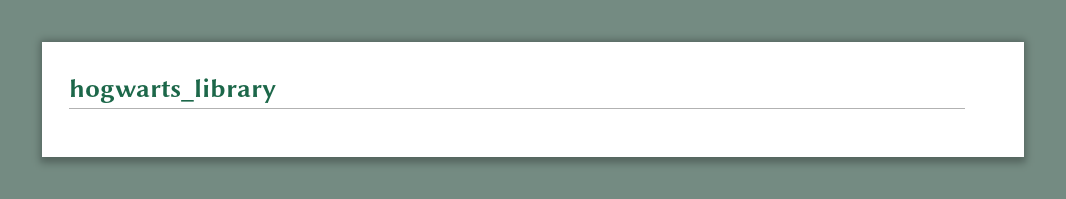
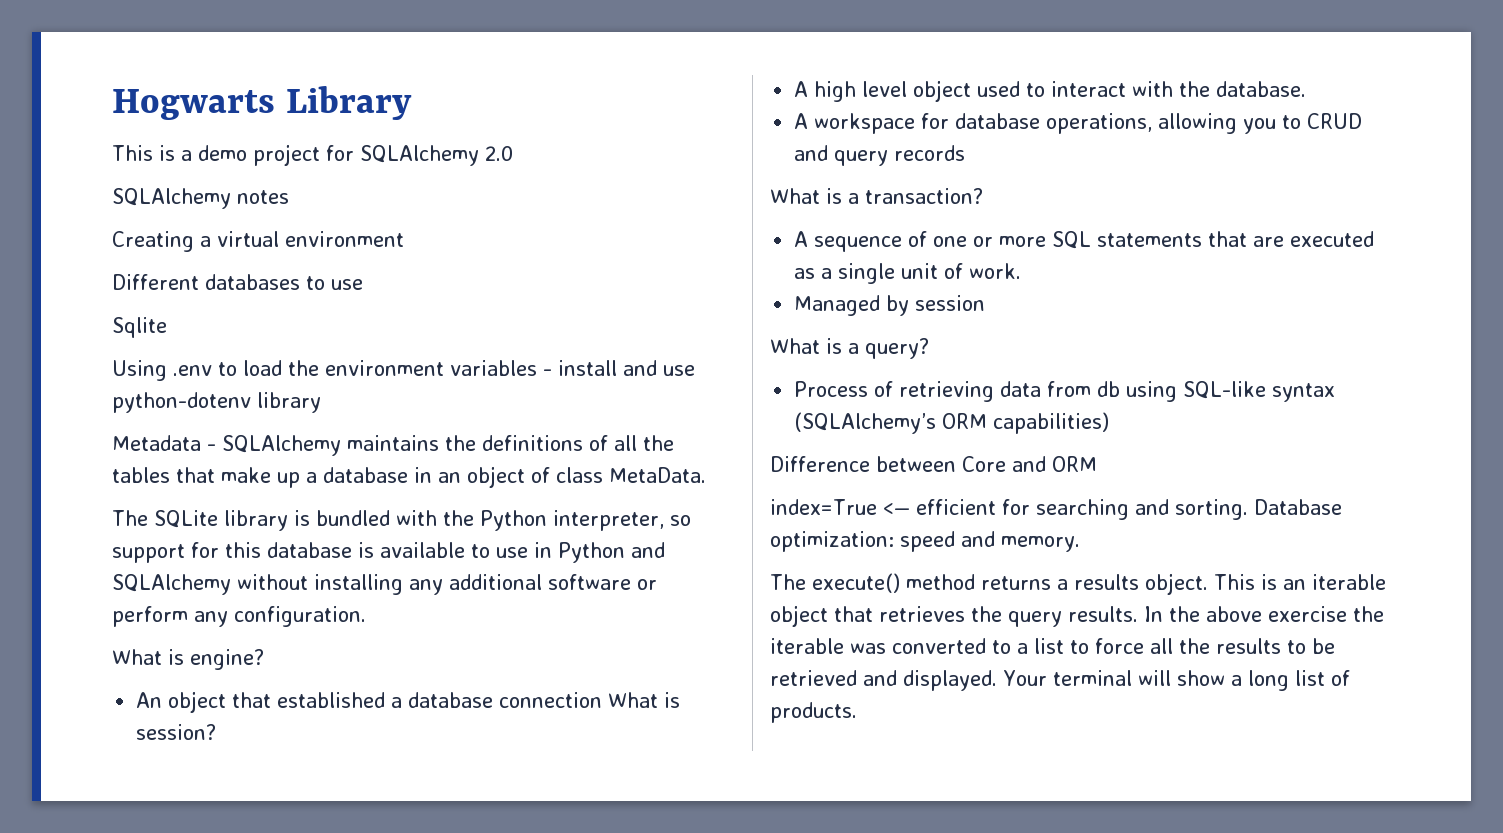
[69,78,276,103] hogwarts_library -> [112,86,413,120] [112,144,513,166] [112,188,289,209] [112,231,404,252] [112,274,363,290] [112,317,167,338] [112,360,695,381] [112,392,321,413] [112,435,674,456] [112,466,706,488] [112,510,691,531] [112,542,665,563] [112,574,657,595] [112,606,366,627] [112,649,264,670] [136,691,681,713] [136,724,217,740] [794,80,1307,102] [794,113,1363,134] [794,145,966,166] [770,188,983,204] [794,231,1375,252] [794,263,1022,284] [794,295,986,316] [770,338,929,359] [794,381,1336,402] [794,412,1110,434] [770,456,1097,472] [770,499,1342,520] [770,531,1080,552] [770,573,1386,595] [770,605,1384,627] [770,638,1335,654] [770,670,1350,691] [770,702,857,723] Hogwarts Library // This is a demo project for SQLAlchemy 2.0 // SQLAlchemy notes // Creating a virtual environment // Different databases to use // Sqlite // Using .env to load the environment variables - install and use python-dotenv library // Metadata - SQLAlchemy maintains the definitions of all the tables that make up a database in an object of class MetaData. // The SQLite library is bundled with the Python interpreter, so support for this database is available to use in Python and SQLAlchemy without installing any additional software or perform any configuration. // What is engine? // An object that established a database connection What is session? // A high level object used to interact with the database. // A workspace for database operations, allowing you to CRUD and query records // What is a transaction? // A sequence of one or more SQL statements that are executed as a single unit of work. // Managed by session // What is a query? // Process of retrieving data from db using SQL-like syntax (SQLAlchemy’s ORM capabilities) // Difference between Core and ORM // index=True <— efficient for searching and sorting. Database optimization: speed and memory. // The execute() method returns a results object. This is an iterable object that retrieves the query results. In the above exercise the iterable was converted to a list to force all the results to be retrieved and displayed. Your terminal will show a long list of products.

